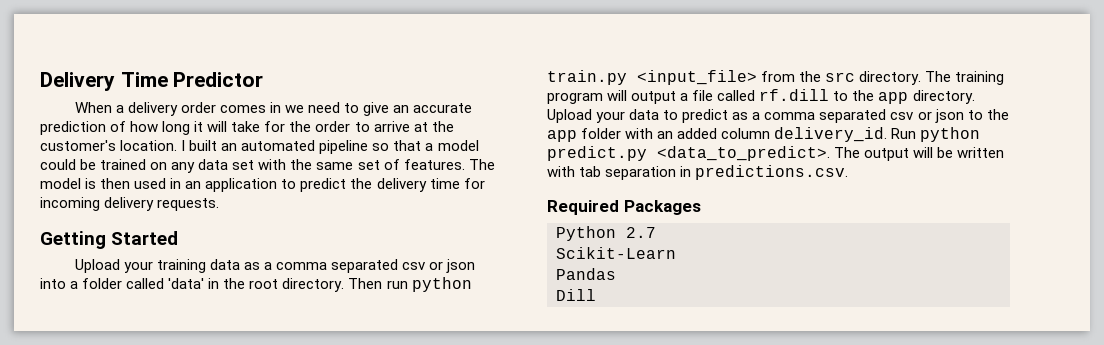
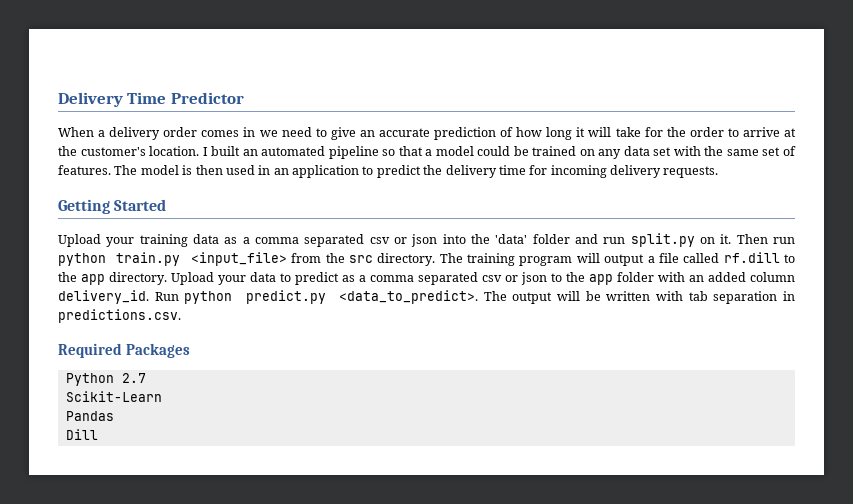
[70,278,345,292] a folder called 'data' in the root directory. -> [470,233,732,247] the 'data' folder and run split.py on it.

